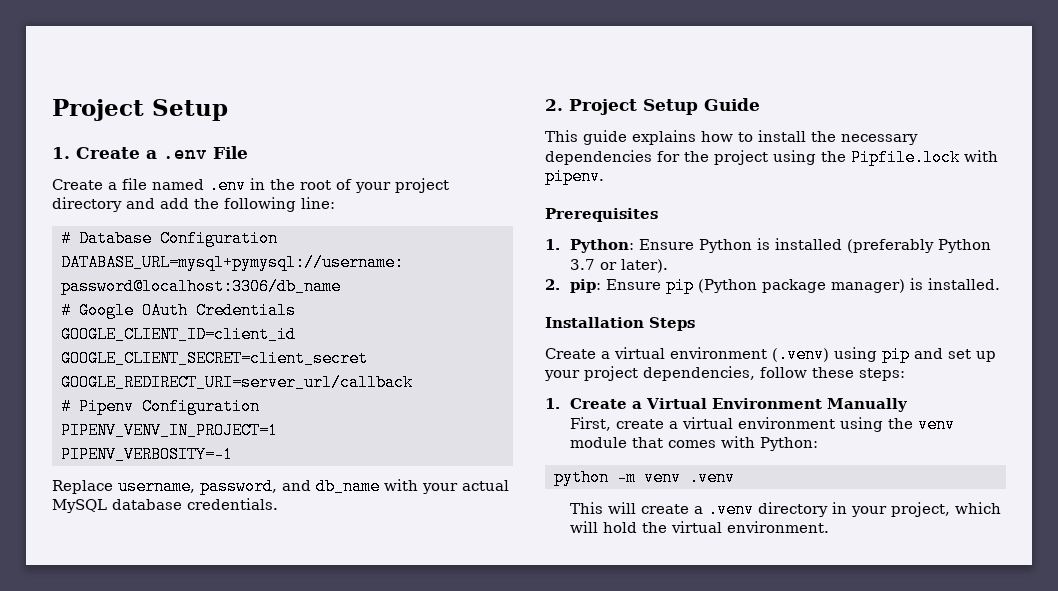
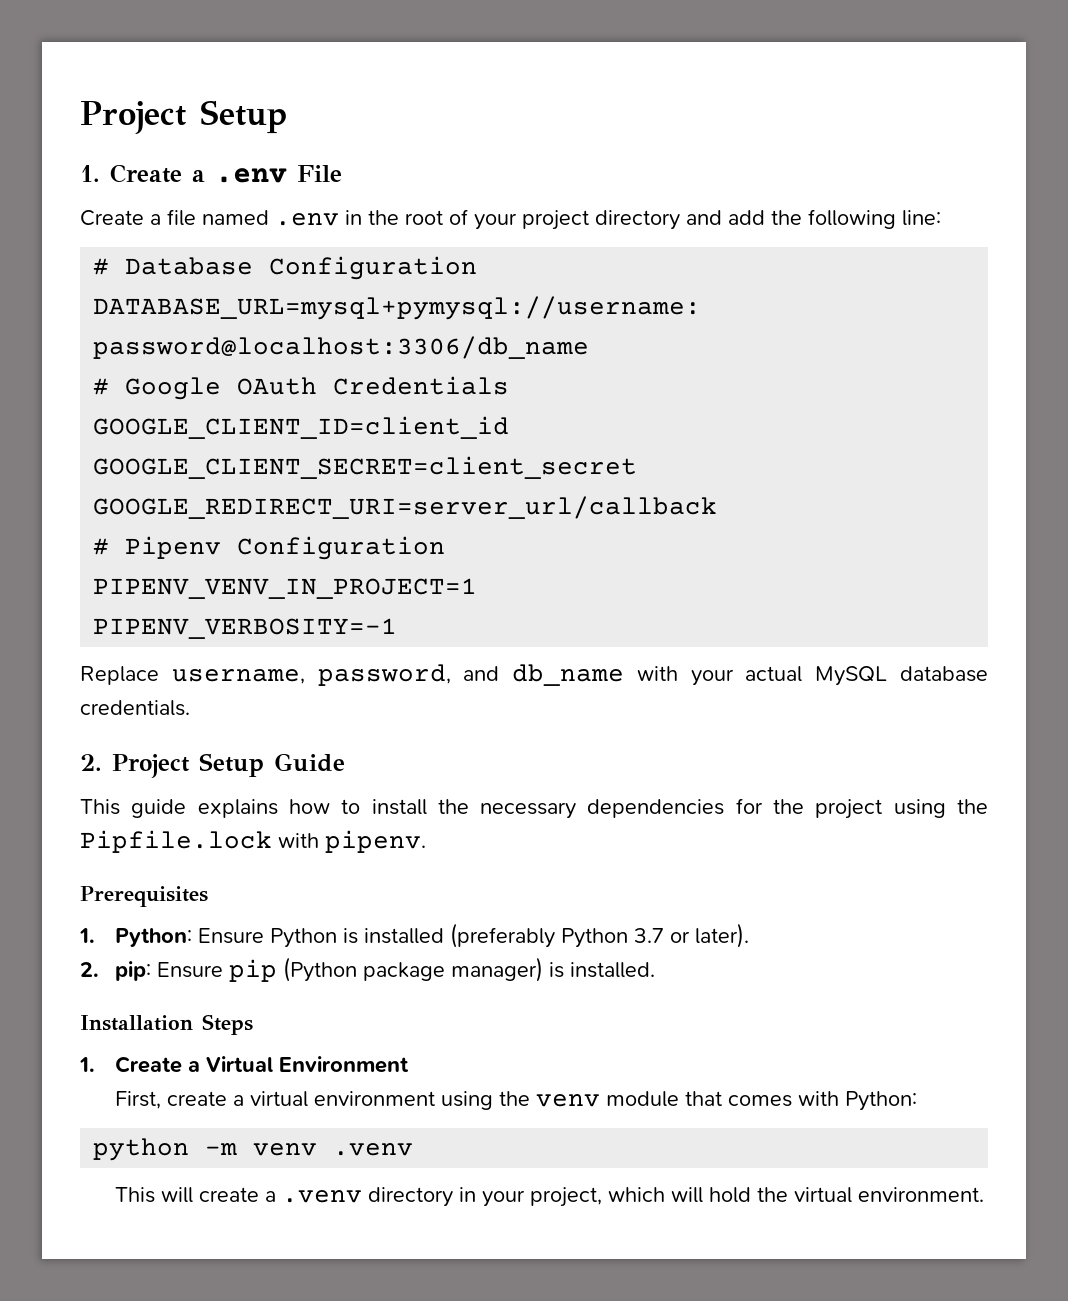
[545,346,996,363] [544,366,905,381] // Create a virtual environment (.venv) using pip and set up your project dependencies, follow these steps: -> (253, 1024) none
[827,398,909,412] Manually -> (409, 1064) none

